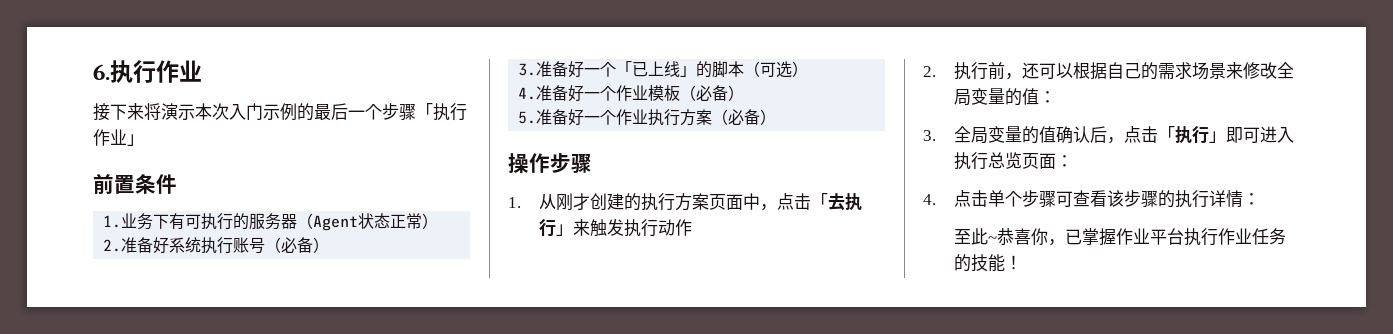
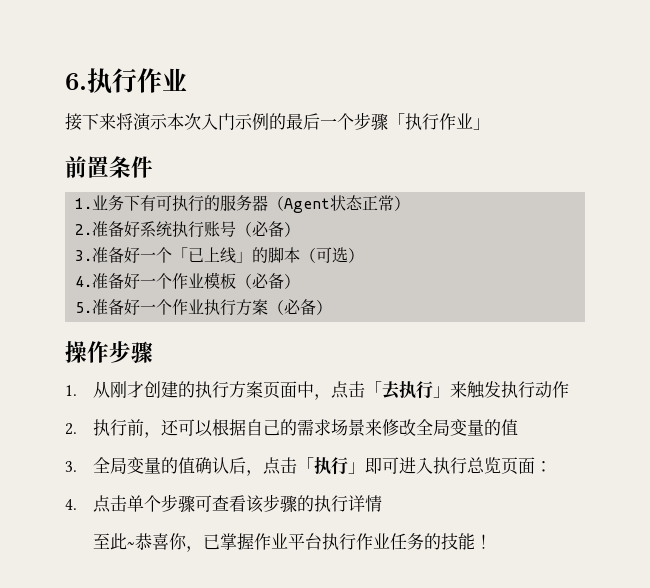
[1039,91,1057,103] ： -> (518, 427) none
[1243,193,1261,205] ： -> (382, 503) none

